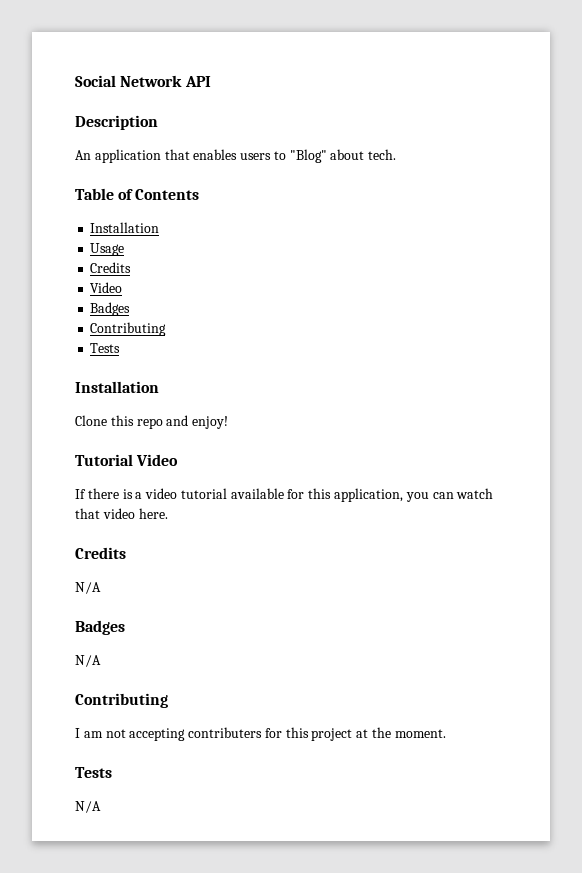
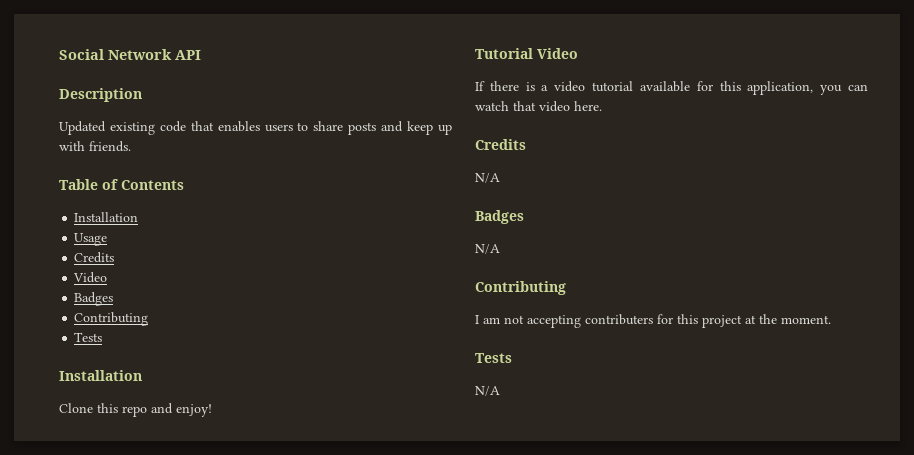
[75,149,161,163] An application -> [59,121,186,135] Updated existing code
[289,149,397,163] "Blog" about tech. -> [313,121,453,135] [59,141,131,152] share posts and keep up with friends.

